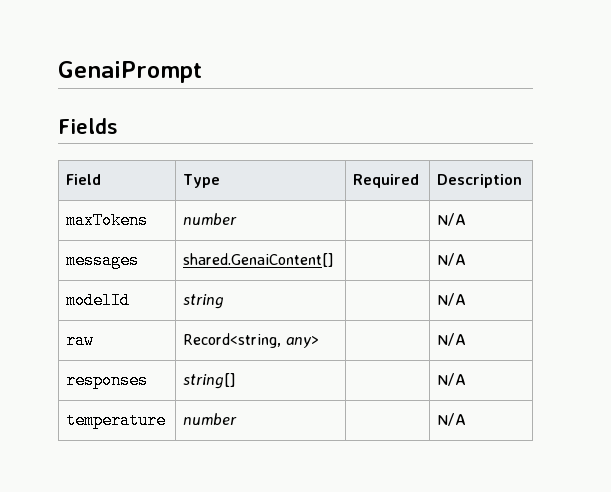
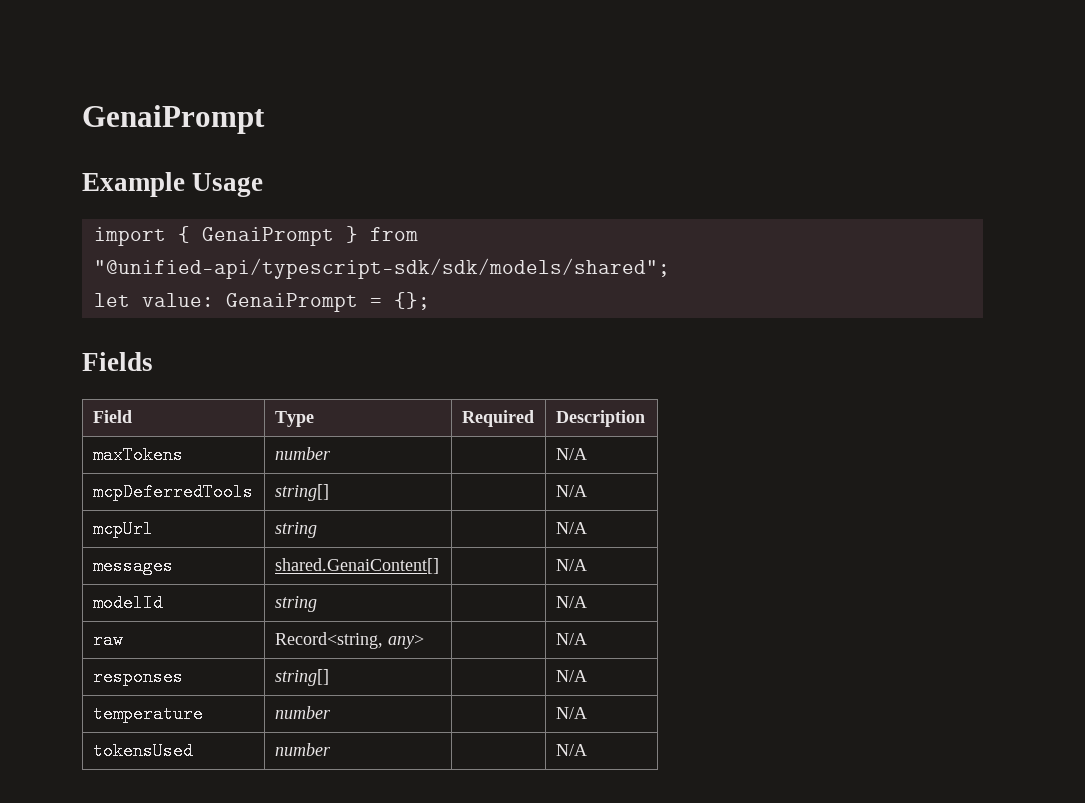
[58,61,202,83] GenaiPrompt -> [82,105,265,134] [82,172,264,197] [94,226,418,246] [94,258,670,279] [94,292,430,312] GenaiPrompt // Example Usage // import { GenaiPrompt } from "@unified-api/typescript-sdk/sdk/models/shared"; // let value: GenaiPrompt = {};
(466, 219) none -> [92,483,253,501] [274,484,329,501] [555,485,587,497] [92,520,153,538] [274,522,317,538] [555,522,587,534] // mcpDeferredTools | string[] | | N/A // mcpUrl | string | | N/A
(466, 419) none -> [92,742,193,760] [274,743,331,756] [555,744,587,756] // tokensUsed | number | | N/A

